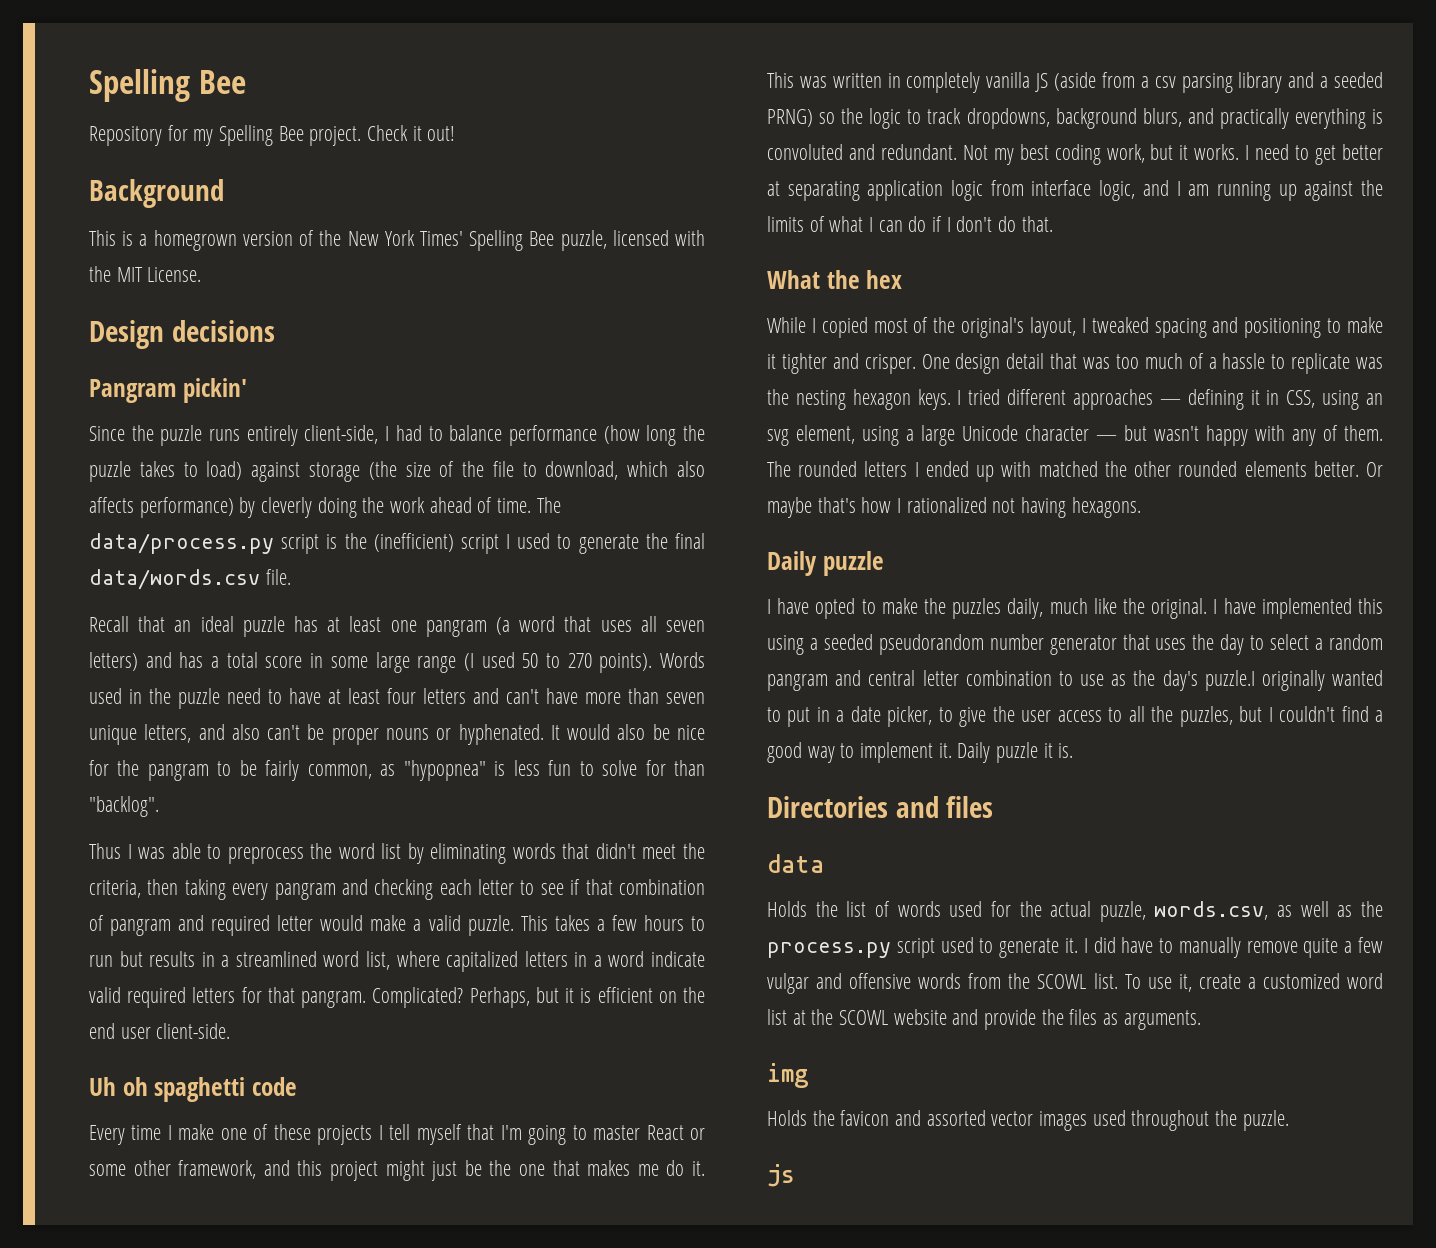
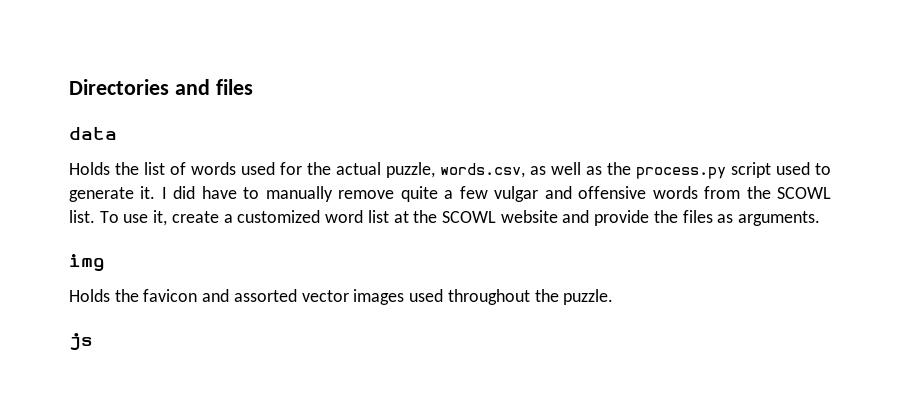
[89,69,246,102] [89,125,456,146] [89,179,224,208] [89,230,705,251] [89,266,202,282] [89,320,275,349] [89,378,247,403] [89,425,705,446] [89,461,705,482] [89,497,561,518] [89,533,705,554] [89,569,291,590] [89,616,705,637] [89,652,705,673] [89,688,705,709] [89,724,706,745] [89,760,705,781] [89,796,159,817] [89,843,705,864] [89,879,705,900] [89,915,705,936] [89,951,705,972] [89,987,705,1008] [89,1023,231,1039] [89,1077,297,1102] [89,1124,705,1145] [89,1160,706,1181] [767,72,1383,93] [767,108,1383,129] [767,144,1383,165] [767,180,1383,201] [767,216,1053,232] [767,270,903,289] [767,317,1383,338] [767,353,1383,374] [767,389,1383,410] [767,425,1383,446] [767,461,1383,482] [767,497,1141,518] [767,551,884,576] [767,598,1383,619] [767,634,1383,655] [767,670,1383,691] [767,706,1383,727] [767,742,1074,763] Spelling Bee // Repository for my Spelling Bee project. Check it out! // Background // This is a homegrown version of the New York Times' Spelling Bee puzzle, licensed with the MIT License. // Design decisions // Pangram pickin' // Since the puzzle runs entirely client-side, I had to balance performance (how long the puzzle takes to load) against storage (the size of the file to download, which also affects performance) by cleverly doing the work ahead of time. The data/process.py script is the (inefficient) script I used to generate the final data/words.csv file. // Recall that an ideal puzzle has at least one pangram (a word that uses all seven letters) and has a total score in some large range (I used 50 to 270 points). Words used in the puzzle need to have at least four letters and can't have more than seven unique letters, and also can't be proper nouns or hyphenated. It would also be nice for the pangram to be fairly common, as "hypopnea" is less fun to solve for than "backlog". // Thus I was able to preprocess the word list by eliminating words that didn't meet the criteria, then taking every pangram and checking each letter to see if that combination of pangram and required letter would make a valid puzzle. This takes a few hours to run but results in a streamlined word list, where capitalized letters in a word indicate valid required letters for that pangram. Complicated? Perhaps, but it is efficient on the end user client-side. // Uh oh spaghetti code // Every time I make one of these projects I tell myself that I'm going to master React or some other framework, and this project might just be the one that makes me do it. This was written in completely vanilla JS (aside from a csv parsing library and a seeded PRNG) so the logic to track dropdowns, background blurs, and practically everything is convoluted and redundant. Not my best coding work, but it works. I need to get better at separating application logic from interface logic, and I am running up against the limits of what I can do if I don't do that. // What the hex // While I copied most of the original's layout, I tweaked spacing and positioning to make it tighter and crisper. One design detail that was too much of a hassle to replicate was the nesting hexagon keys. I tried different approaches — defining it in CSS, using an svg element, using a large Unicode character — but wasn't happy with any of them. The rounded letters I ended up with matched the other rounded elements better. Or maybe that's how I rationalized not having hexagons. // Daily puzzle // I have opted to make the puzzles daily, much like the original. I have implemented this using a seeded pseudorandom number generator that uses the day to select a random pangram and central letter combination to use as the day's puzzle.I originally wanted to put in a date picker, to give the user access to all the puzzles, but I couldn't find a good way to implement it. Daily puzzle it is. // -> (69, 87) none

